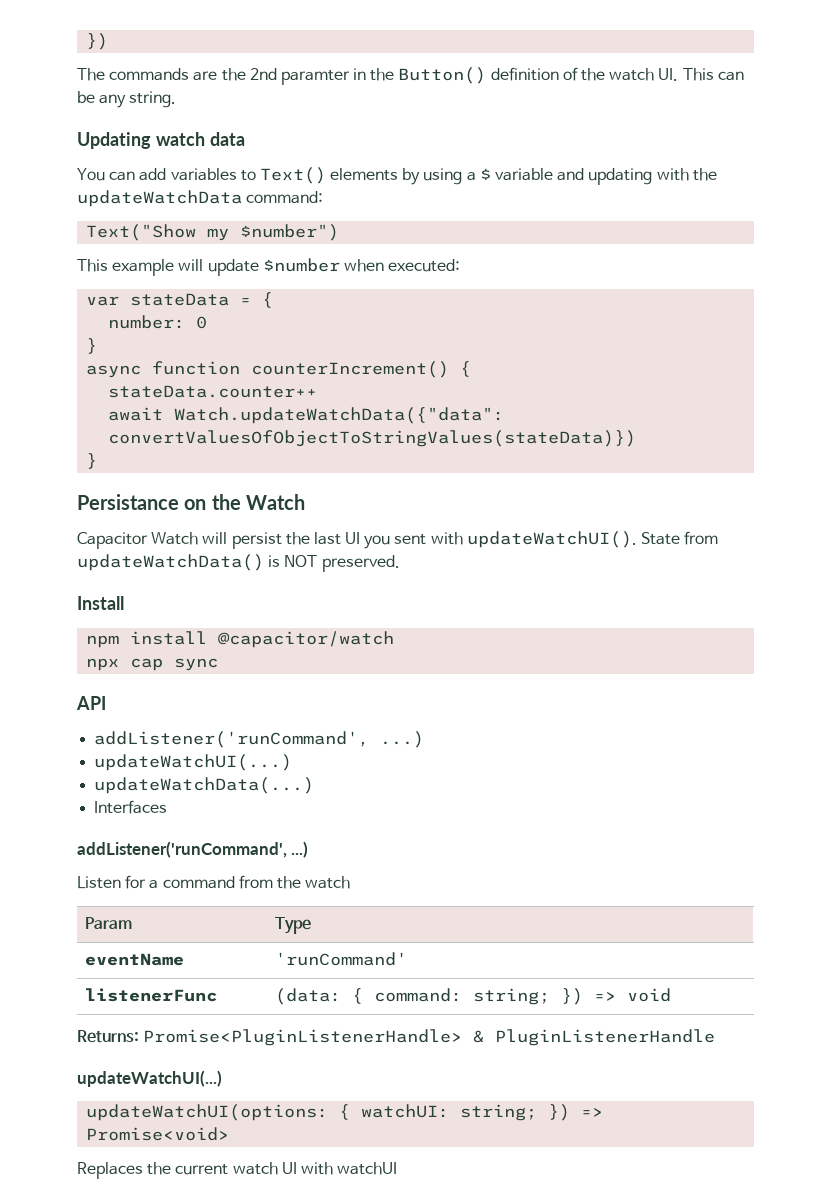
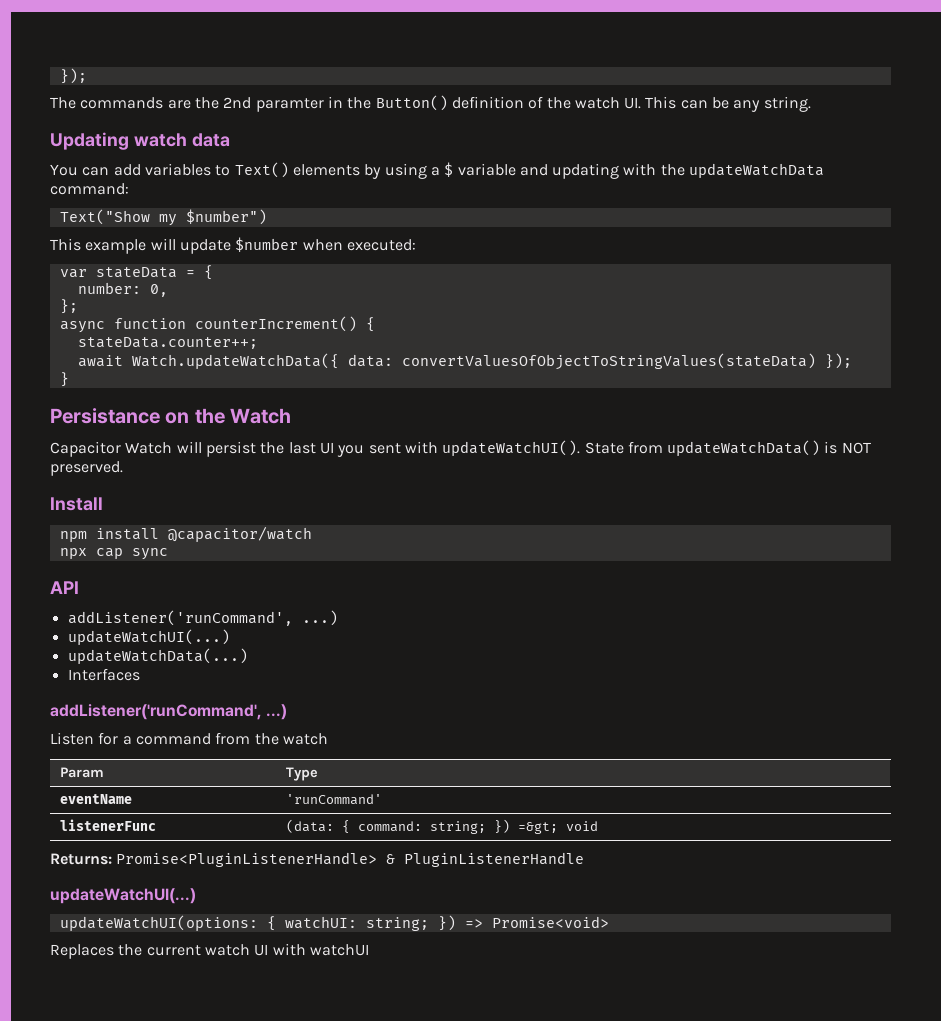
[86,33,109,50] }) -> [59,68,87,84] });
[196,316,208,329] [86,338,98,354] 0 // } -> [149,284,168,297] [59,299,78,314] 0, // };
[108,385,318,398] stateData.counter++ -> [77,337,258,349] stateData.counter++;
[174,407,505,424] [108,430,637,447] Watch.updateWatchData({"data": convertValuesOfObjectToStringValues(stateData)}) -> [131,353,852,370] Watch.updateWatchData({ data: convertValuesOfObjectToStringValues(stateData) });
[594,992,617,1001] => -> [517,822,558,834] =&gt;

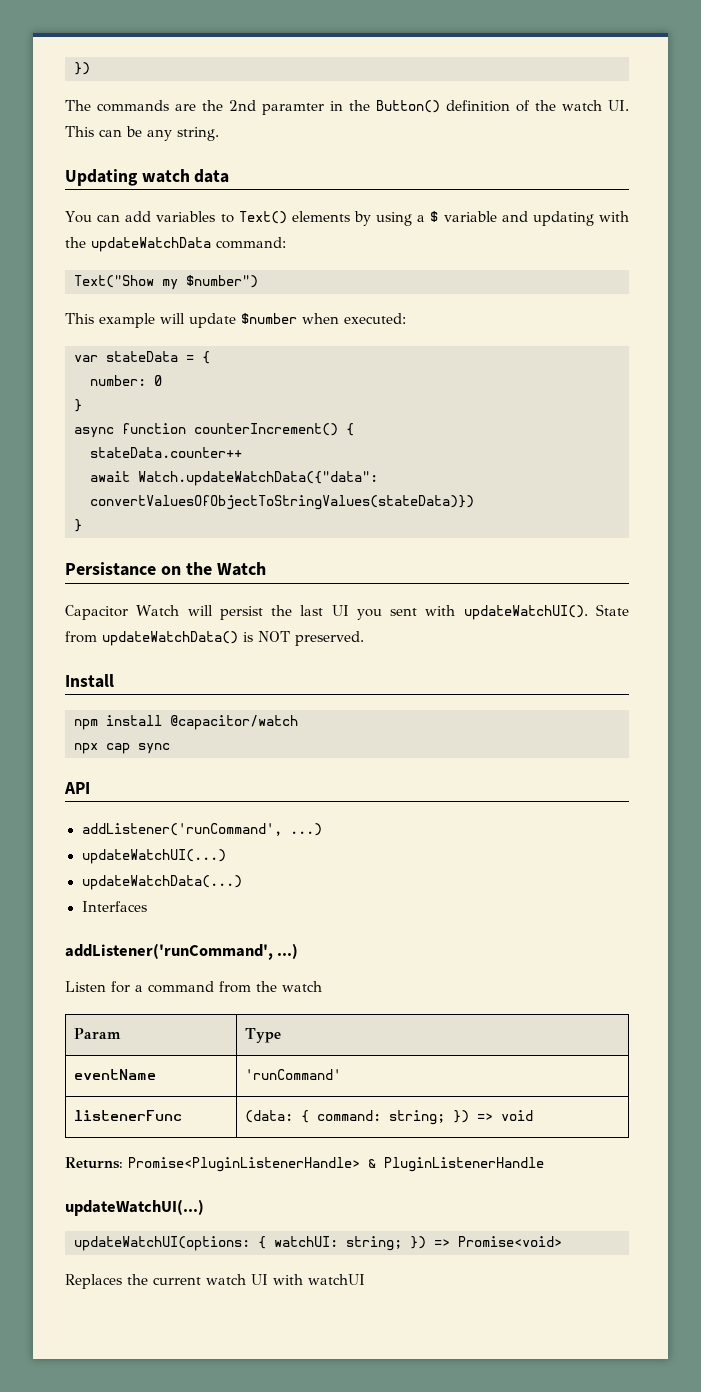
[59,68,87,84] }); -> [74,62,90,75] })
[149,284,168,297] [59,299,78,314] 0, // }; -> [154,375,162,386] [74,399,82,412] 0 // }
[77,337,258,349] stateData.counter++; -> [90,447,242,458] stateData.counter++
[131,353,852,370] Watch.updateWatchData({ data: convertValuesOfObjectToStringValues(stateData) }); -> [138,471,378,486] [90,495,474,510] Watch.updateWatchData({"data": convertValuesOfObjectToStringValues(stateData)})
[517,822,558,834] =&gt; -> [477,1113,494,1121] =>

